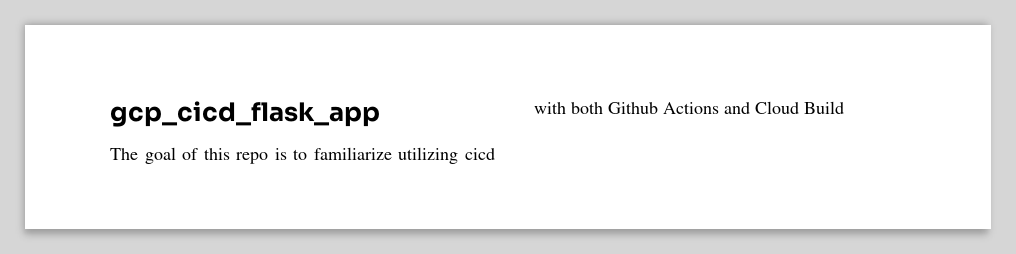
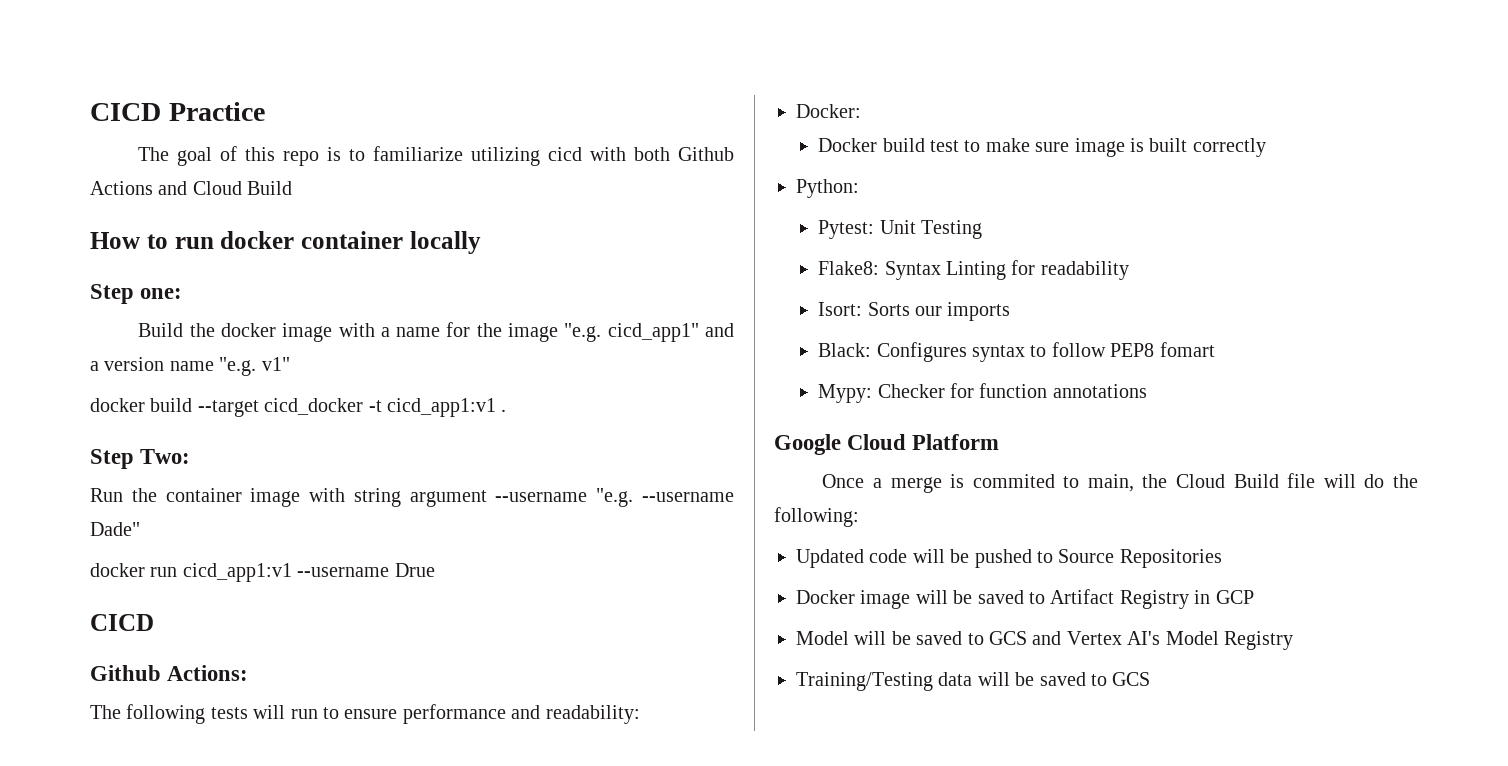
[110,101,380,127] gcp_cicd_flask_app -> [90,102,265,121] CICD Practice
(844, 107) none -> [90,231,481,254] [90,284,183,304] [138,322,734,342] [90,357,290,376] [90,398,507,417] [90,449,191,469] [90,488,734,507] [90,522,140,536] [90,563,435,582] [90,614,154,631] [90,665,249,681] [90,704,640,724] [796,104,861,118] [818,138,1266,157] [796,179,859,198] [818,220,983,239] [818,260,1129,280] [818,302,1011,321] [818,342,1215,362] [818,383,1147,403] [774,434,1000,455] [822,473,1418,493] [774,507,859,527] [796,549,1222,568] [796,589,1254,609] [796,631,1293,650] [796,672,1151,691] // How to run docker container locally // Step one: // Build the docker image with a name for the image "e.g. cicd_app1" and a version name "e.g. v1" // docker build --target cicd_docker -t cicd_app1:v1 . // Step Two: // Run the container image with string argument --username "e.g. --username Dade" // docker run cicd_app1:v1 --username Drue // CICD // Github Actions: // The following tests will run to ensure performance and readability: // Docker: // Docker build test to make sure image is built correctly // Python: // Pytest: Unit Testing // Flake8: Syntax Linting for readability // Isort: Sorts our imports // Black: Configures syntax to follow PEP8 fomart // Mypy: Checker for function annotations // Google Cloud Platform // Once a merge is commited to main, the Cloud Build file will do the following: // Updated code will be pushed to Source Repositories // Docker image will be saved to Artifact Registry in GCP // Model will be saved to GCS and Vertex AI's Model Registry // Training/Testing data will be saved to GCS

